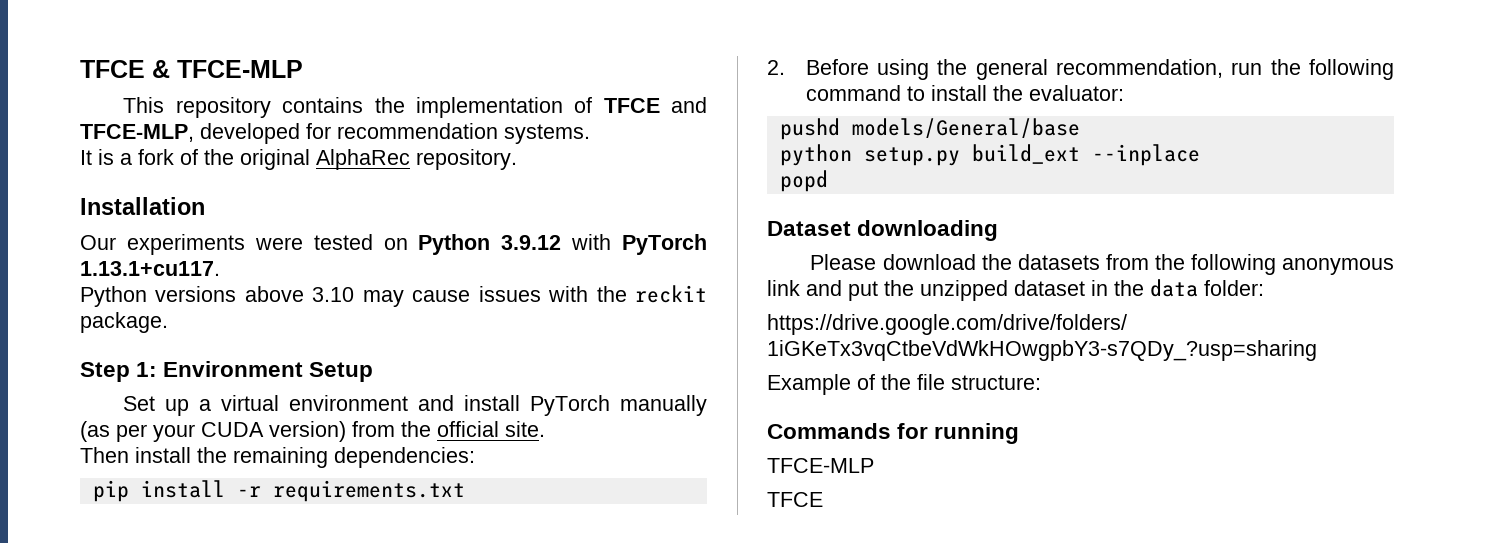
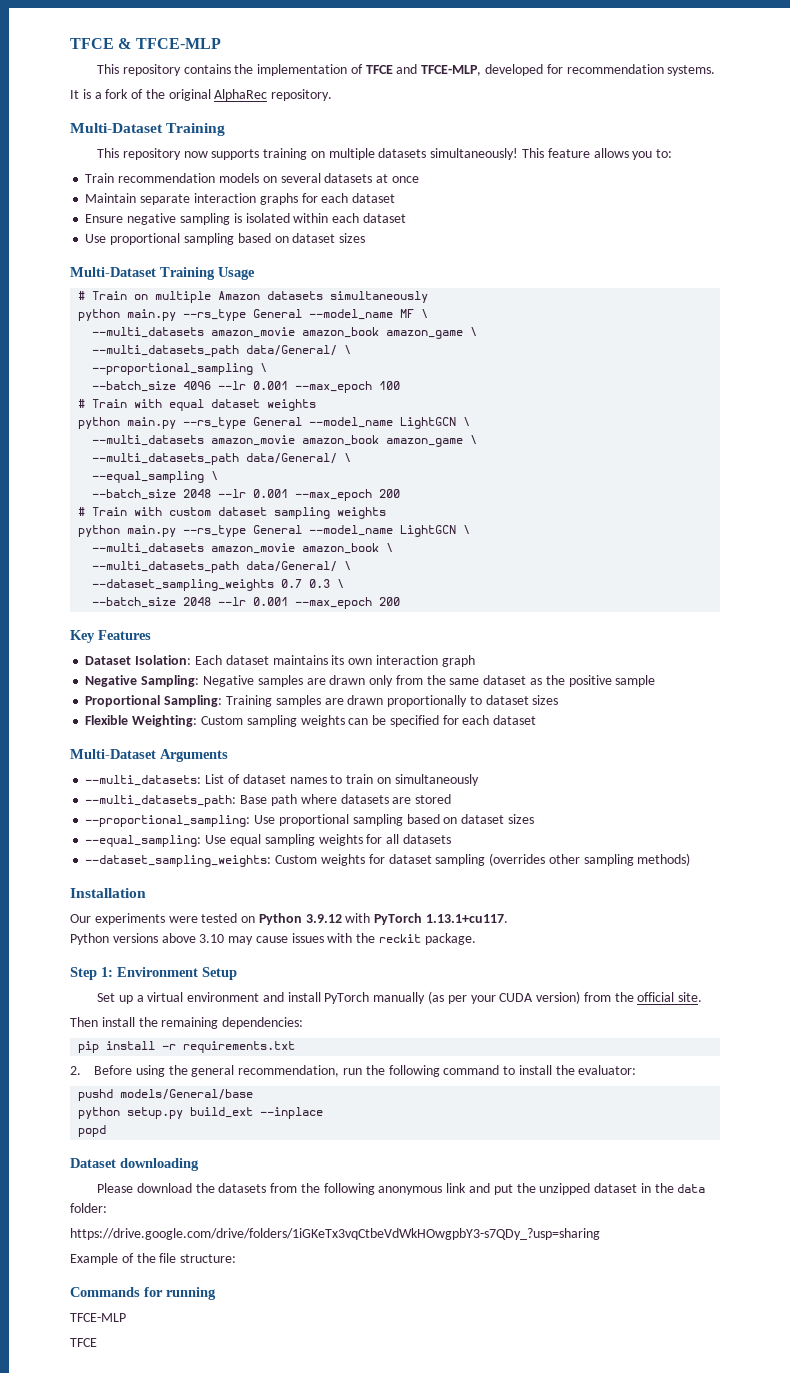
(517, 159) none -> [70,123,226,136] [97,148,673,160] [85,173,419,183] [85,193,396,205] [85,213,406,225] [85,233,366,245] [70,267,255,280] [78,291,429,303] [78,309,429,321] [92,327,478,339] [92,345,352,357] [92,363,268,375] [92,381,401,393] [78,399,317,411] [78,417,471,429] [92,435,478,447] [92,453,352,465] [92,471,219,483] [92,489,401,501] [78,507,387,519] [78,525,471,537] [92,543,394,554] [92,561,352,573] [92,579,345,591] [92,597,401,609] [70,630,151,643] [85,655,475,667] [85,675,656,687] [85,695,559,707] [85,715,537,727] [70,749,228,762] [85,774,479,786] [85,794,452,807] [85,814,534,827] [85,834,451,847] [85,853,691,867] // Multi-Dataset Training // This repository now supports training on multiple datasets simultaneously! This feature allows you to: // Train recommendation models on several datasets at once // Maintain separate interaction graphs for each dataset // Ensure negative sampling is isolated within each dataset // Use proportional sampling based on dataset sizes // Multi-Dataset Training Usage // # Train on multiple Amazon datasets simultaneously // python main.py --rs_type General --model_name MF \ // --multi_datasets amazon_movie amazon_book amazon_game \ // --multi_datasets_path data/General/ \ // --proportional_sampling \ // --batch_size 4096 --lr 0.001 --max_epoch 100 // # Train with equal dataset weights // python main.py --rs_type General --model_name LightGCN \ // --multi_datasets amazon_movie amazon_book amazon_game \ // --multi_datasets_path data/General/ \ // --equal_sampling \ // --batch_size 2048 --lr 0.001 --max_epoch 200 // # Train with custom dataset sampling weights // python main.py --rs_type General --model_name LightGCN \ // --multi_datasets amazon_movie amazon_book \ // --multi_datasets_path data/General/ \ // --dataset_sampling_weights 0.7 0.3 \ // --batch_size 2048 --lr 0.001 --max_epoch 200 // Key Features // Dataset Isolation: Each dataset maintains its own interaction graph // Negative Sampling: Negative samples are drawn only from the same dataset as the positive sample // Proportional Sampling: Training samples are drawn proportionally to dataset sizes // Flexible Weighting: Custom sampling weights can be specified for each dataset // Multi-Dataset Arguments // --multi_datasets: List of dataset names to train on simultaneously // --multi_datasets_path: Base path where datasets are stored // --proportional_sampling: Use proportional sampling based on dataset sizes // --equal_sampling: Use equal sampling weights for all datasets // --dataset_sampling_weights: Custom weights for dataset sampling (overrides other sampling methods)

